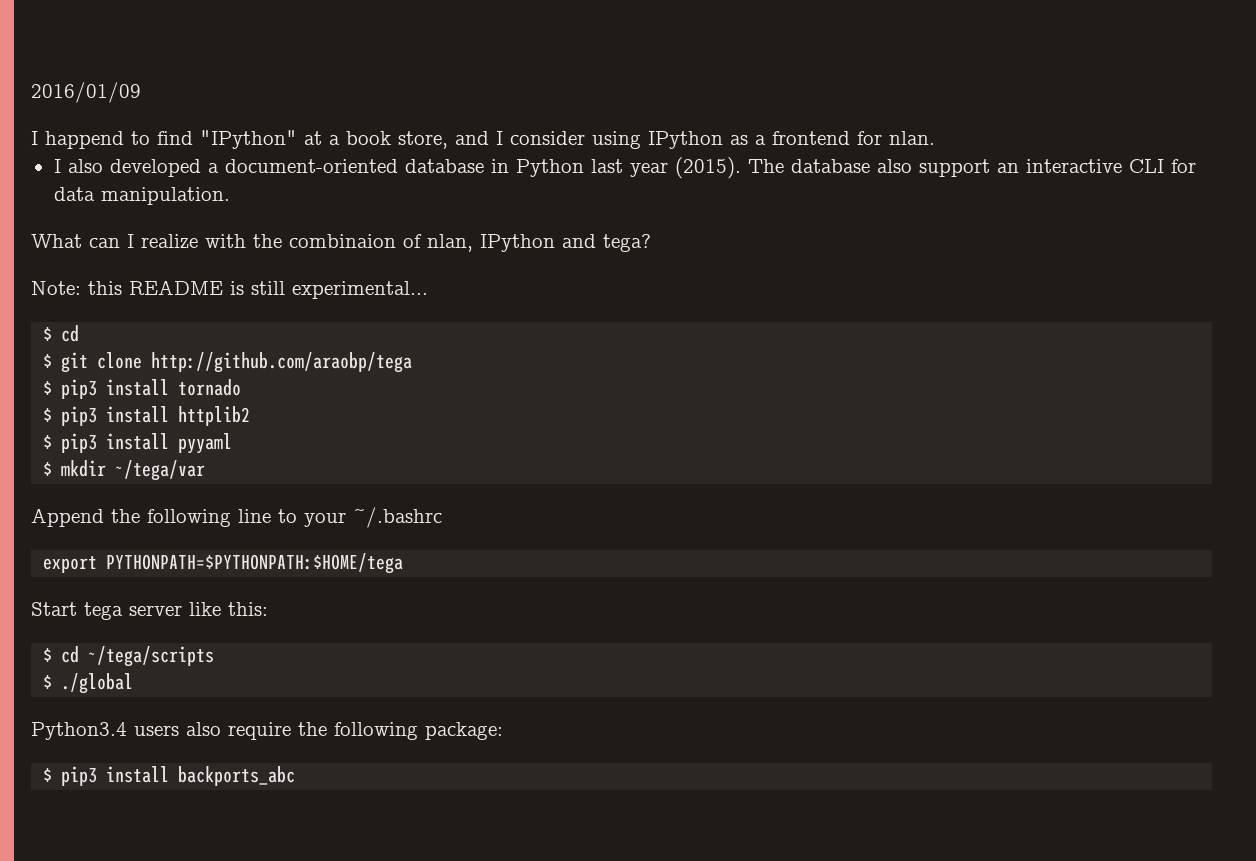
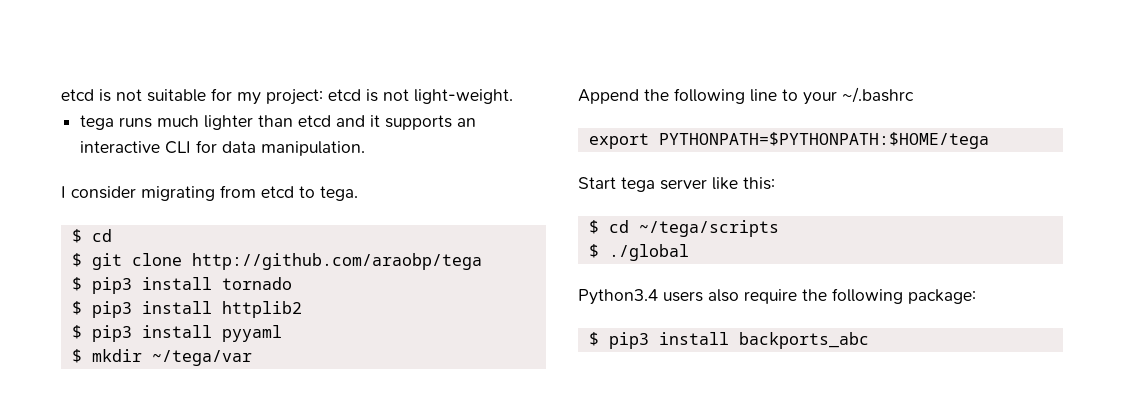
[31,82,141,103] [31,130,935,149] [53,157,990,179] 2016/01/09 // I happend to find "IPython" at a book store, and I consider using IPython as a frontend for nlan. // I also developed a document-oriented database in Python last year (2015). The database also support -> [61,88,513,105] [80,115,453,130] etcd is not suitable for my project: etcd is not light-weight. // tega runs much lighter than etcd and it supports
[31,234,651,252] [31,280,428,299] What can I realize with the combinaion of nlan, IPython and tega? // Note: this README is still experimental... -> [61,185,358,201] I consider migrating from etcd to tega.

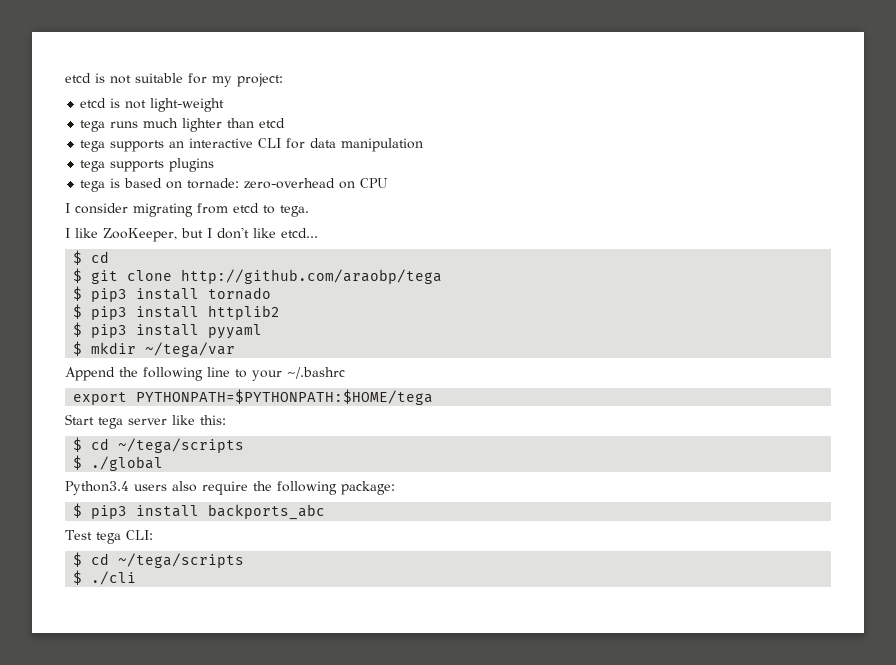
[328,89,513,104] etcd is not light-weight. -> [80,98,225,112] // etcd is not light-weight
[336,115,381,127] and it -> [80,140,106,152] // tega
[261,141,366,156] manipulation. -> [341,138,424,152] [80,158,215,172] [80,178,389,192] manipulation // tega supports plugins // tega is based on tornade: zero-overhead on CPU
(358, 193) none -> [65,227,318,242] // I like ZooKeeper, but I don't like etcd...
(869, 340) none -> [65,530,153,544] [73,552,245,568] [73,570,137,585] // Test tega CLI: // $ cd ~/tega/scripts // $ ./cli

